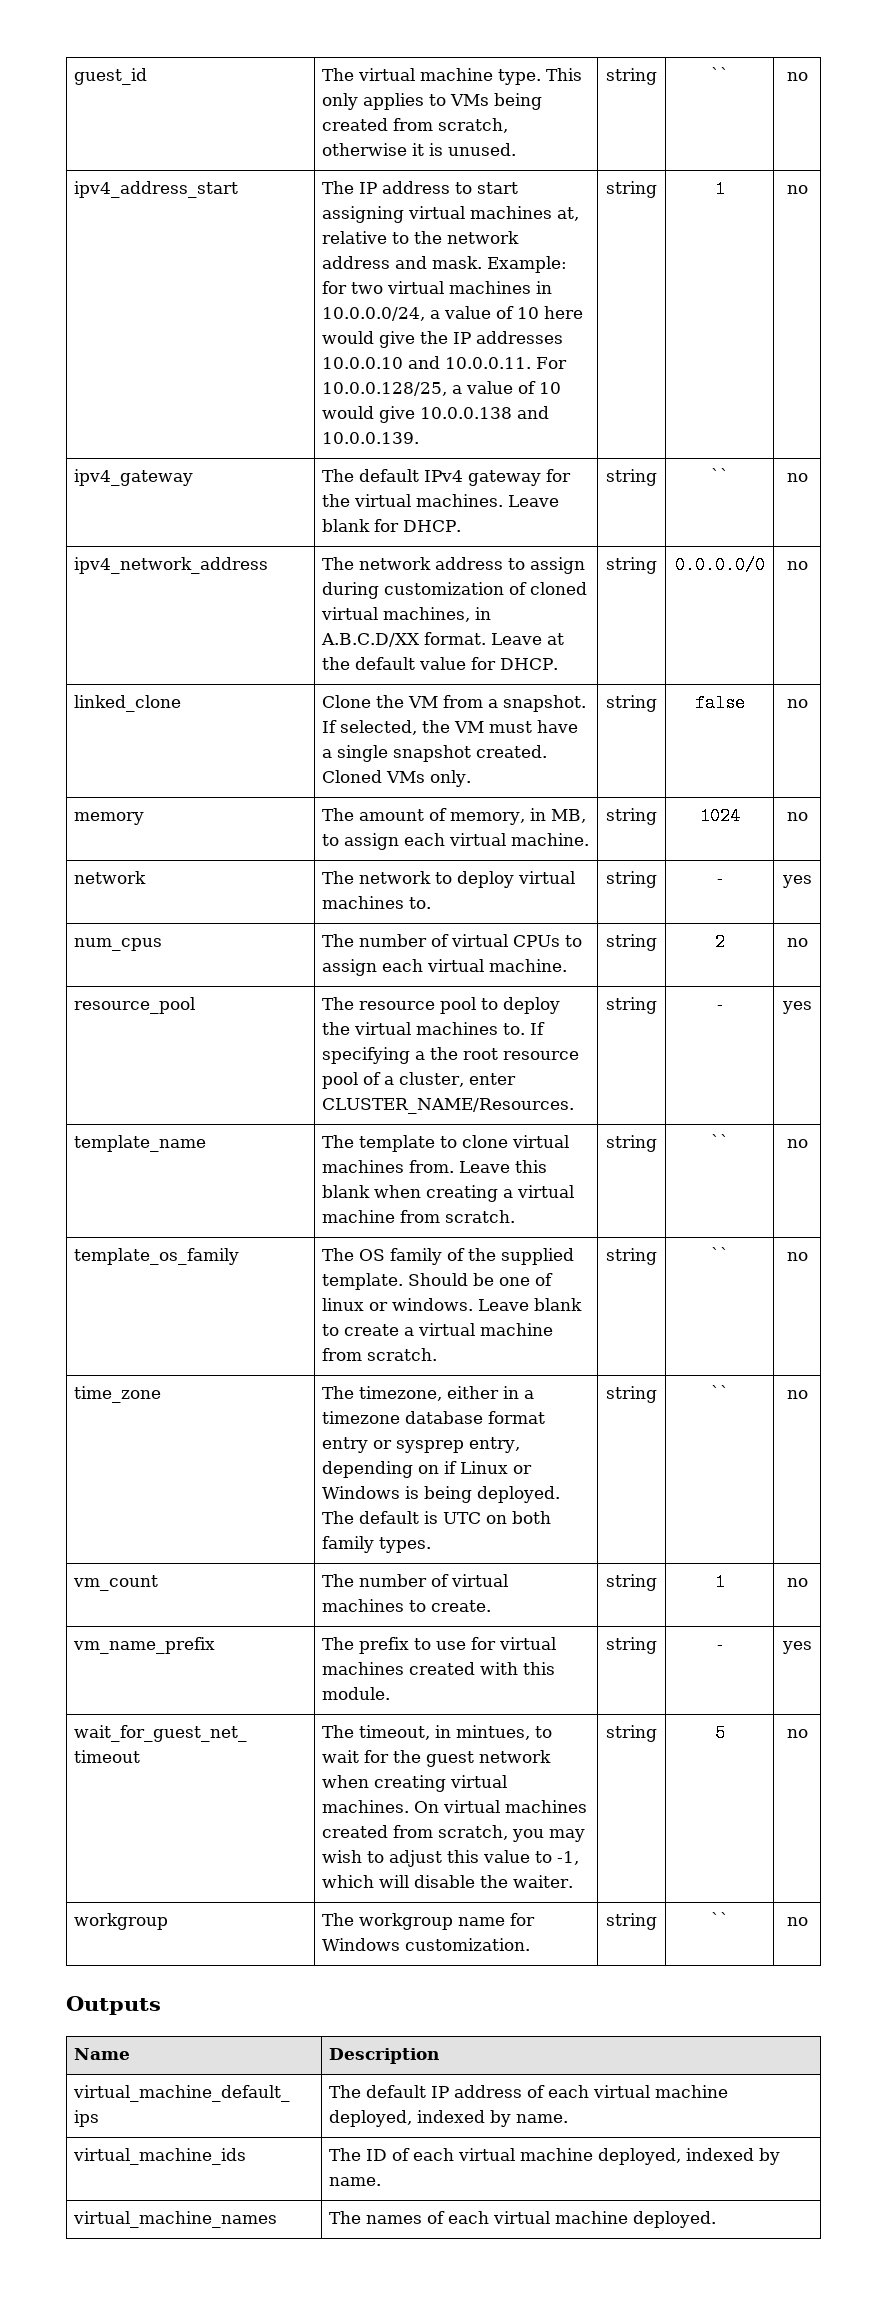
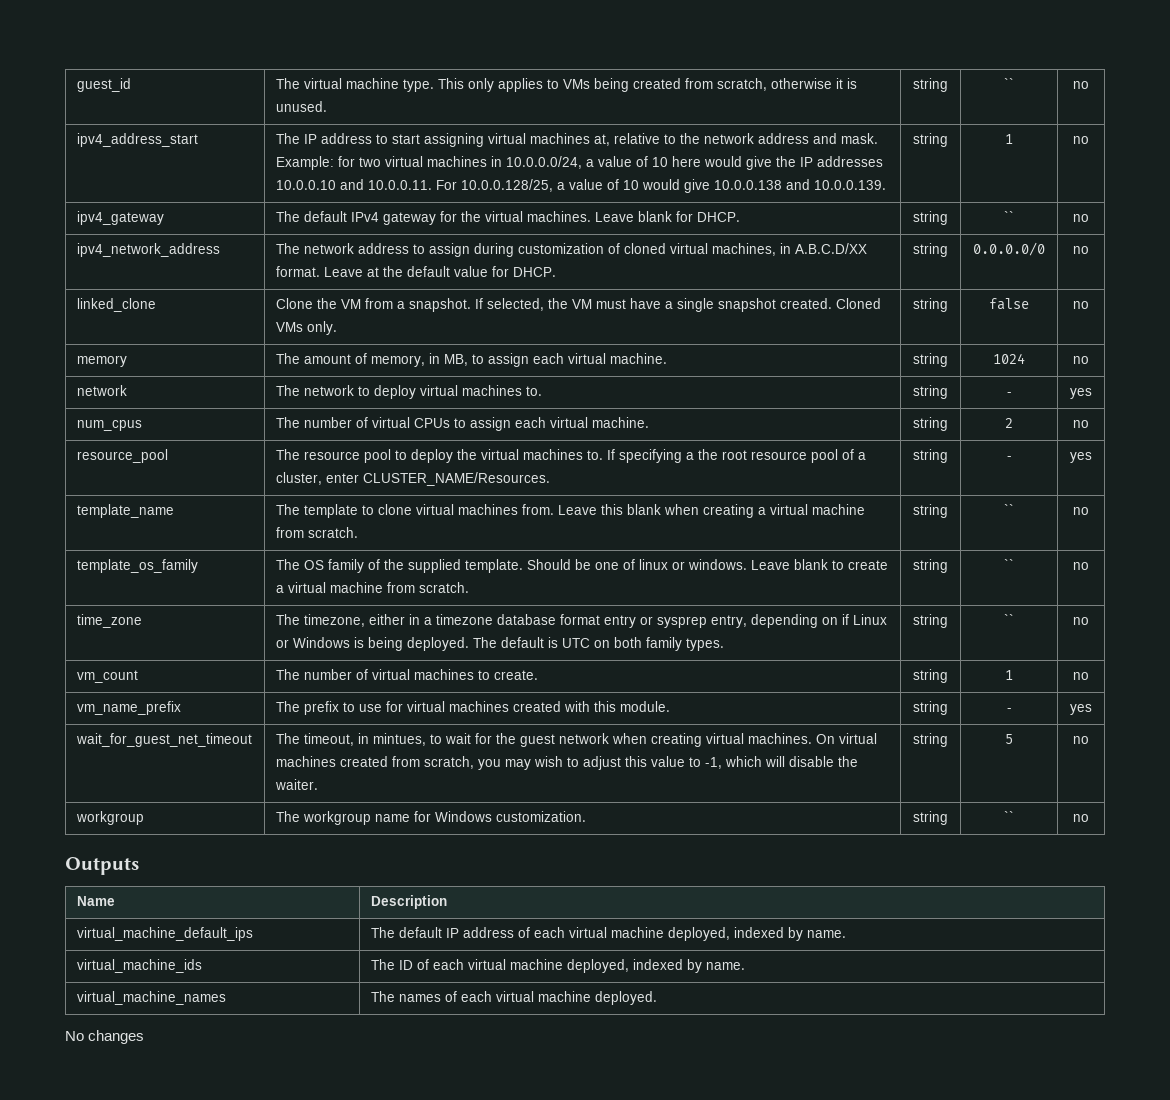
(717, 2219) none -> [65,1030,145,1044] // No changes

